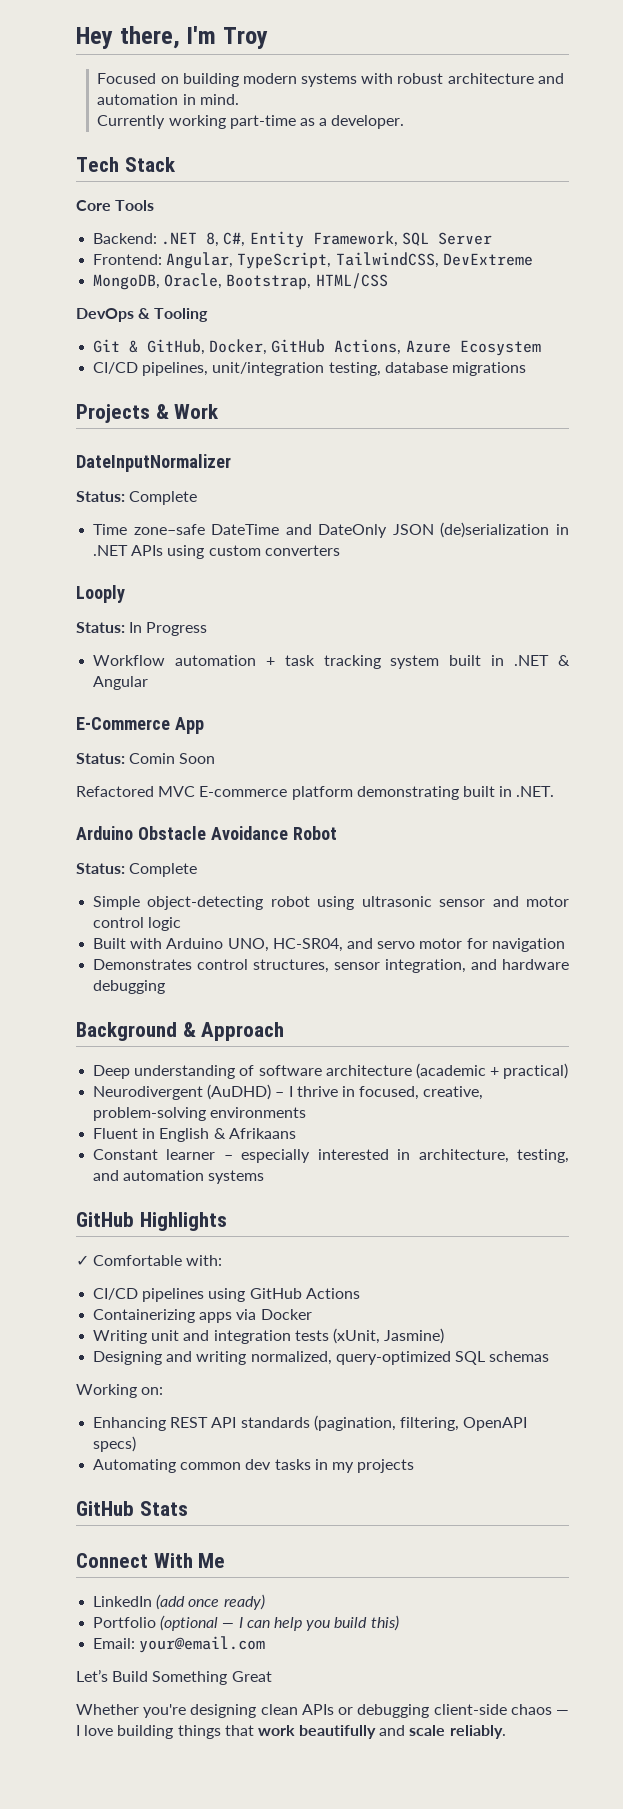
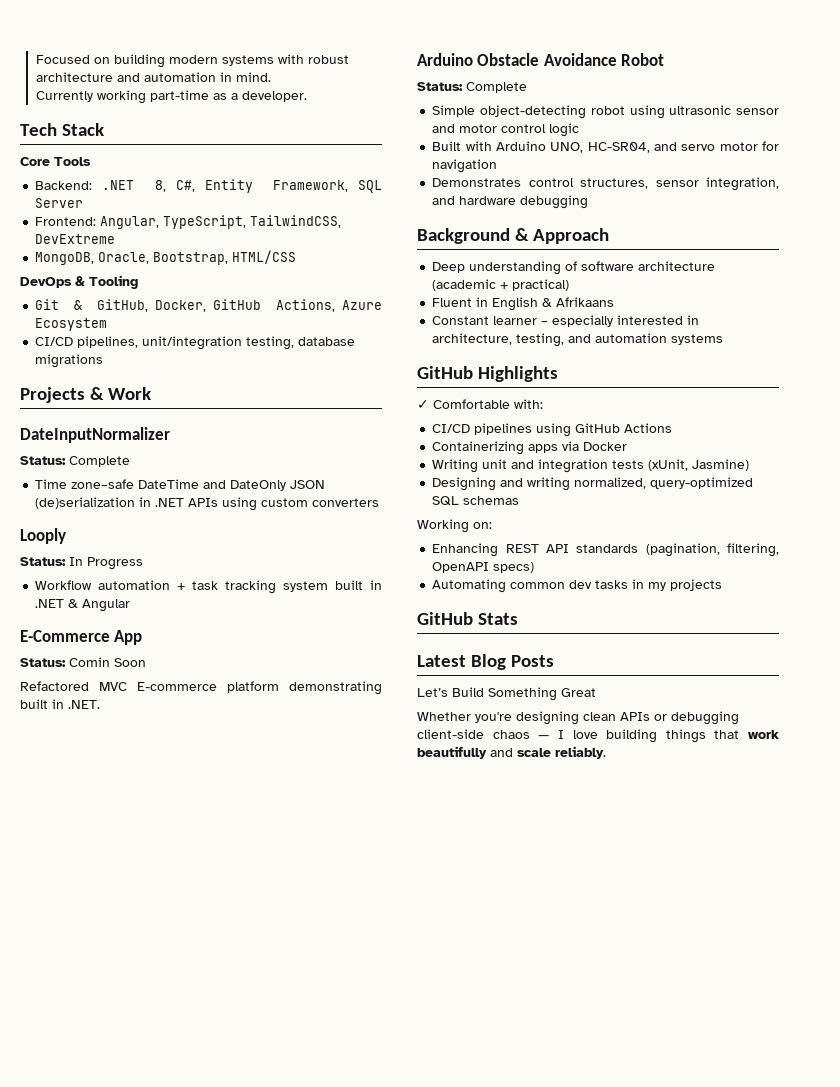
[76,26,268,49] Hey there, I'm Troy // -> (35, 59) none
[93,1084,484,1100] [93,1107,307,1121] // Neurodivergent (AuDHD) – I thrive in focused, creative, problem-solving environments -> (570, 285) none
[76,1553,226,1568] [93,1594,265,1610] [93,1615,399,1631] [93,1636,266,1653] Connect With Me // LinkedIn (add once ready) // Portfolio (optional — I can help you build this) // Email: your@email.com -> [417,654,554,670] Latest Blog Posts

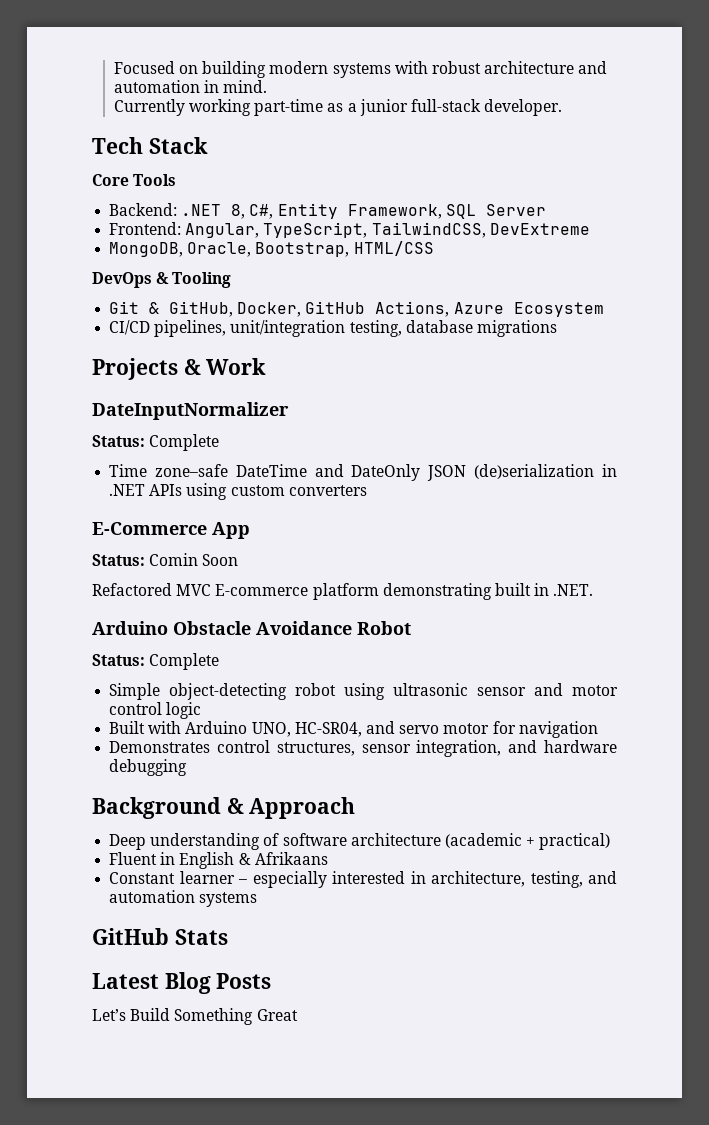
(238, 96) none -> [359,99,481,116] junior full-stack
[20,528,66,544] [20,557,143,570] [35,580,382,594] [35,599,131,612] // Looply // Status: In Progress // Workflow automation + task tracking system built in .NET & Angular -> (367, 490) none
[417,366,558,382] [417,399,543,409] [432,423,673,437] [432,441,628,455] [432,459,750,473] [432,477,754,491] [432,496,520,506] [417,519,492,533] [432,543,779,557] [432,562,535,573] [432,579,723,593] // GitHub Highlights // ✓ Comfortable with: // CI/CD pipelines using GitHub Actions // Containerizing apps via Docker // Writing unit and integration tests (xUnit, Jasmine) // Designing and writing normalized, query-optimized SQL schemas // Working on: // Enhancing REST API standards (pagination, filtering, OpenAPI specs) // Automating common dev tasks in my projects -> (258, 899) none
[417,711,739,725] [417,729,779,743] [417,746,606,759] // Whether you're designing clean APIs or debugging client-side chaos — I love building things that work beautifully and scale reliably. -> (298, 1015) none

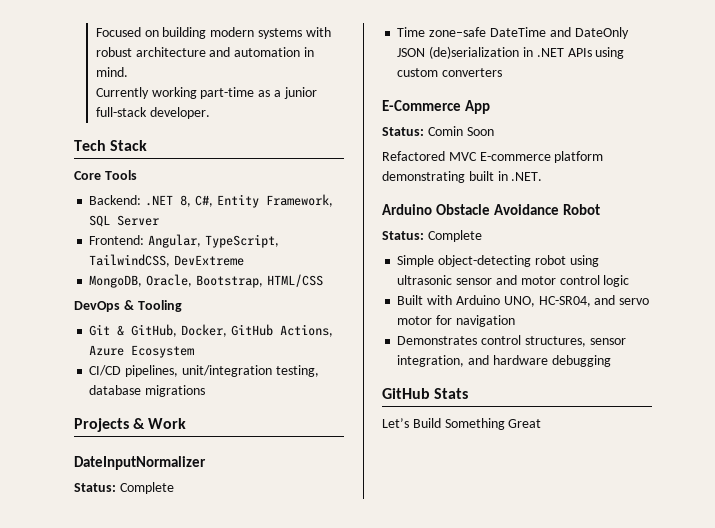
[92,797,356,819] [109,833,611,850] [109,852,328,869] [109,871,617,888] [109,890,258,907] // Background & Approach // Deep understanding of software architecture (academic + practical) // Fluent in English & Afrikaans // Constant learner – especially interested in architecture, testing, and automation systems -> (611, 361) none
[92,972,272,994] // Latest Blog Posts -> (469, 393) none

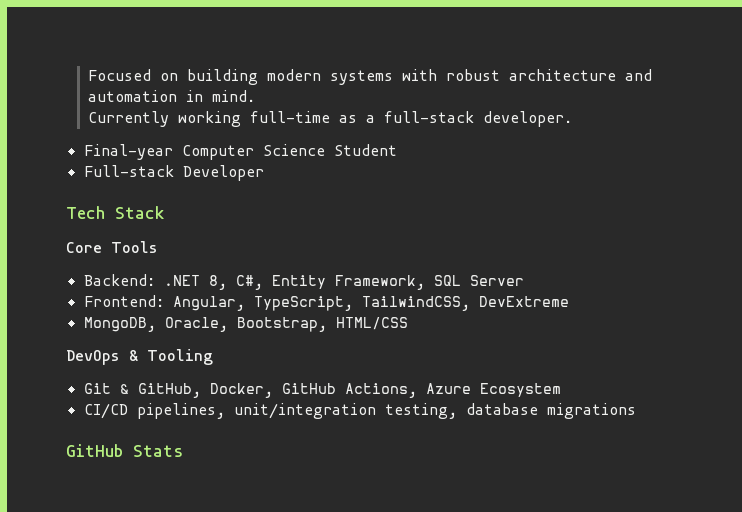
[200,87,255,99] part-time -> [250,111,331,123] full-time
[283,87,317,99] junior -> (376, 119) none
(210, 113) none -> [83,144,397,160] [83,165,264,181] // Final-year Computer Science Student // Full-stack Developer
[74,418,187,432] [74,456,206,470] [74,482,174,494] [397,27,629,39] [397,46,625,59] [397,68,503,77] [382,100,490,114] [382,126,494,136] [382,151,604,163] [382,171,543,183] [382,204,600,215] [382,230,482,242] [397,255,599,267] [397,275,630,287] [397,295,650,307] [397,315,515,327] [397,335,626,347] [397,355,611,367] [382,388,469,399] [382,418,542,430] Projects & Work // DateInputNormalizer // Status: Complete // Time zone–safe DateTime and DateOnly JSON (de)serialization in .NET APIs using custom converters // E-Commerce App // Status: Comin Soon // Refactored MVC E-commerce platform demonstrating built in .NET. // Arduino Obstacle Avoidance Robot // Status: Complete // Simple object-detecting robot using ultrasonic sensor and motor control logic // Built with Arduino UNO, HC-SR04, and servo motor for navigation // Demonstrates control structures, sensor integration, and hardware debugging // GitHub Stats // Let’s Build Something Great -> [66,444,183,457] GitHub Stats

